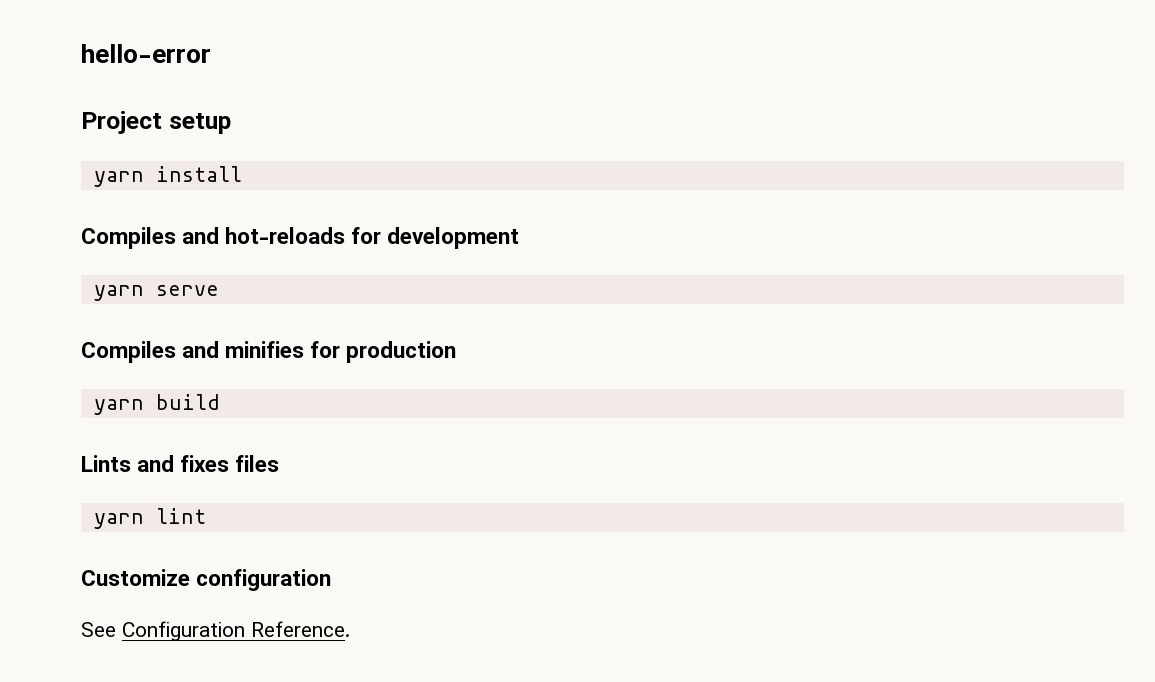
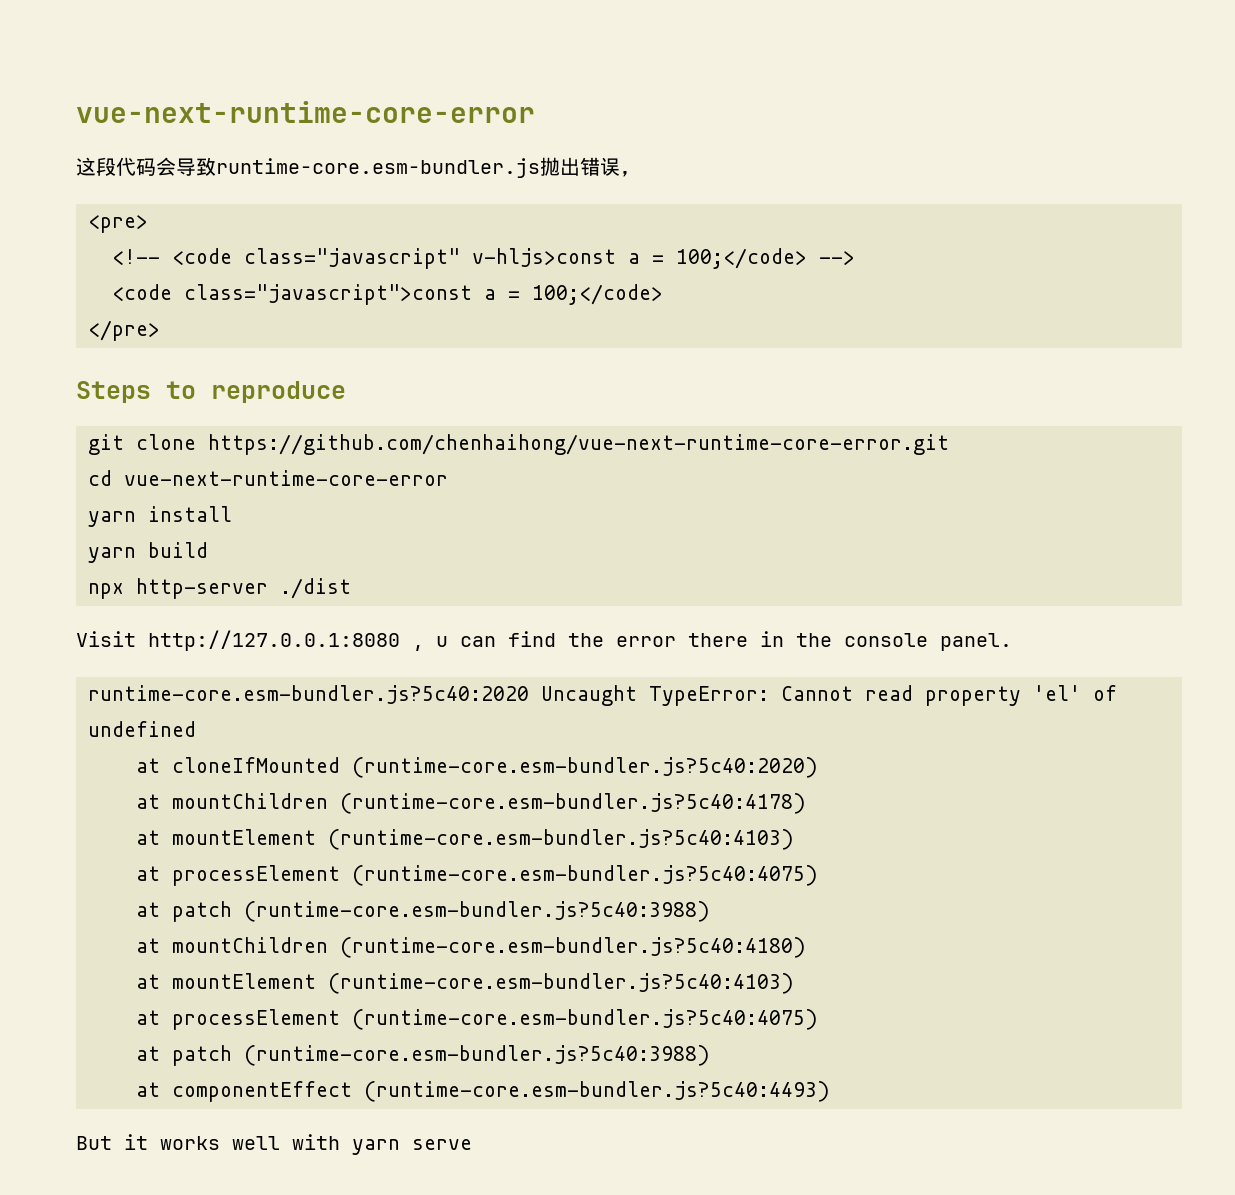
[81,44,211,63] [81,111,231,134] [93,166,242,187] [81,227,520,249] [93,285,219,301] [81,341,457,363] [93,394,220,415] [81,455,280,472] [93,508,206,529] [81,569,332,591] [81,621,350,641] hello-error // Project setup // yarn install // Compiles and hot-reloads for development // yarn serve // Compiles and minifies for production // yarn build // Lints and fixes files // yarn lint // Customize configuration // See Configuration Reference. -> [76,101,535,123] [76,157,640,178] [88,215,148,233] [112,248,855,269] [112,284,663,305] [88,320,160,341] [76,381,346,403] [88,434,949,455] [88,470,448,486] [88,506,232,527] [88,542,208,563] [88,578,351,599] [76,630,1012,651] [88,685,1117,706] [88,721,196,737] [136,757,818,778] [136,793,806,814] [136,829,794,850] [136,865,818,886] [136,901,710,922] [136,937,806,958] [136,973,794,994] [136,1009,818,1030] [136,1045,710,1066] [136,1081,830,1102] [76,1134,472,1155] vue-next-runtime-core-error // 这段代码会导致runtime-core.esm-bundler.js抛出错误， // <pre> // <!-- <code class="javascript" v-hljs>const a = 100;</code> --> // <code class="javascript">const a = 100;</code> // </pre> // Steps to reproduce // git clone https://github.com/chenhaihong/vue-next-runtime-core-error.git // cd vue-next-runtime-core-error // yarn install // yarn build // npx http-server ./dist // Visit http://127.0.0.1:8080 , u can find the error there in the console panel. // runtime-core.esm-bundler.js?5c40:2020 Uncaught TypeError: Cannot read property 'el' of undefined // at cloneIfMounted (runtime-core.esm-bundler.js?5c40:2020) // at mountChildren (runtime-core.esm-bundler.js?5c40:4178) // at mountElement (runtime-core.esm-bundler.js?5c40:4103) // at processElement (runtime-core.esm-bundler.js?5c40:4075) // at patch (runtime-core.esm-bundler.js?5c40:3988) // at mountChildren (runtime-core.esm-bundler.js?5c40:4180) // at mountElement (runtime-core.esm-bundler.js?5c40:4103) // at processElement (runtime-core.esm-bundler.js?5c40:4075) // at patch (runtime-core.esm-bundler.js?5c40:3988) // at componentEffect (runtime-core.esm-bundler.js?5c40:4493) // But it works well with yarn serve

